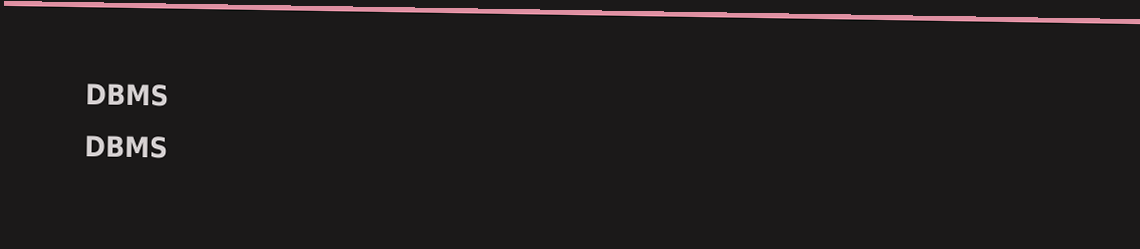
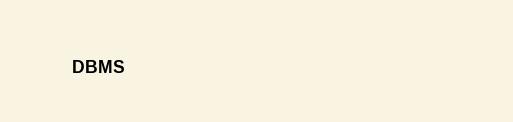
[85,83,169,107] [84,135,168,159] DBMS // DBMS -> [72,60,125,73] DBMS

